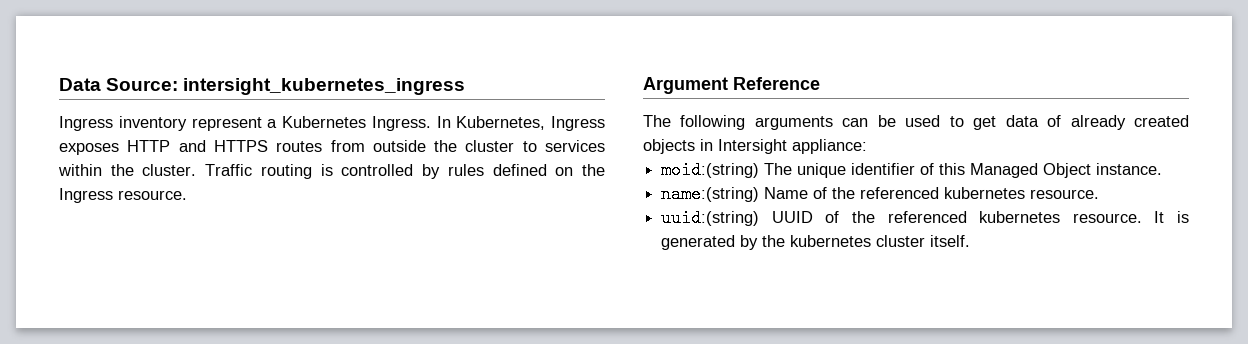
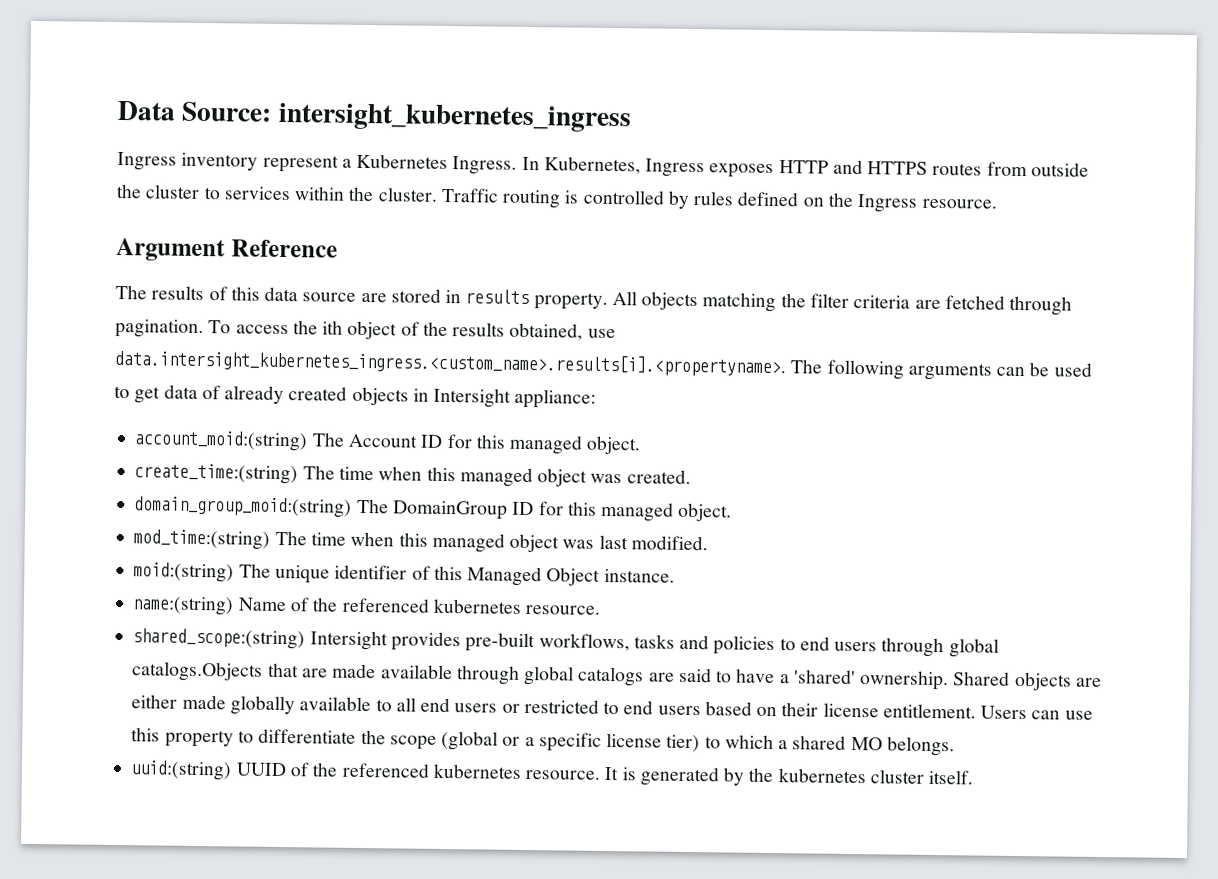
(671, 121) none -> [151,285,1073,316] [115,318,616,341] [114,349,823,378] results of this data source are stored in results property. All objects matching the filter criteria are fetched through pagination. To access the ith object of the results obtained, use data.intersight_kubernetes_ingress.<custom_name>.results[i].<propertyname>. The
(867, 146) none -> [134,430,642,455] [134,463,691,488] [134,496,733,522] [133,529,708,553] // account_moid:(string) The Account ID for this managed object. // create_time:(string) The time when this managed object was created. // domain_group_moid:(string) The DomainGroup ID for this managed object. // mod_time:(string) The time when this managed object was last modified.
(1100, 194) none -> [132,628,999,658] [132,661,1102,691] [131,694,1093,720] [131,727,955,757] // shared_scope:(string) Intersight provides pre-built workflows, tasks and policies to end users through global catalogs.Objects that are made available through global catalogs are said to have a 'shared' ownership. Shared objects are either made globally available to all end users or restricted to end users based on their license entitlement. Users can use this property to differentiate the scope (global or a specific license tier) to which a shared MO belongs.

